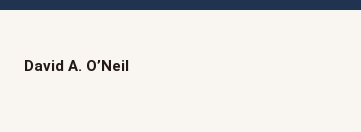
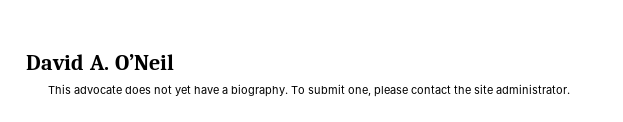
(130, 65) none -> [47,84,570,97] // This advocate does not yet have a biography. To submit one, please contact the site administrator.

